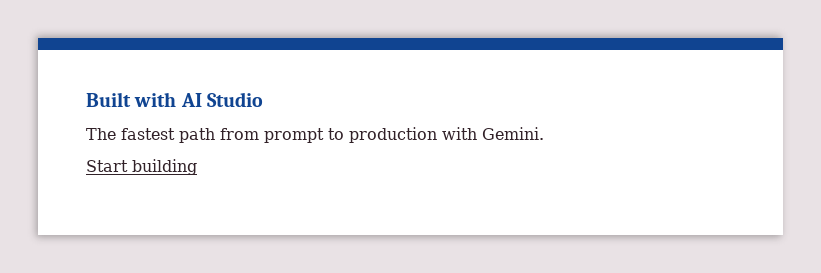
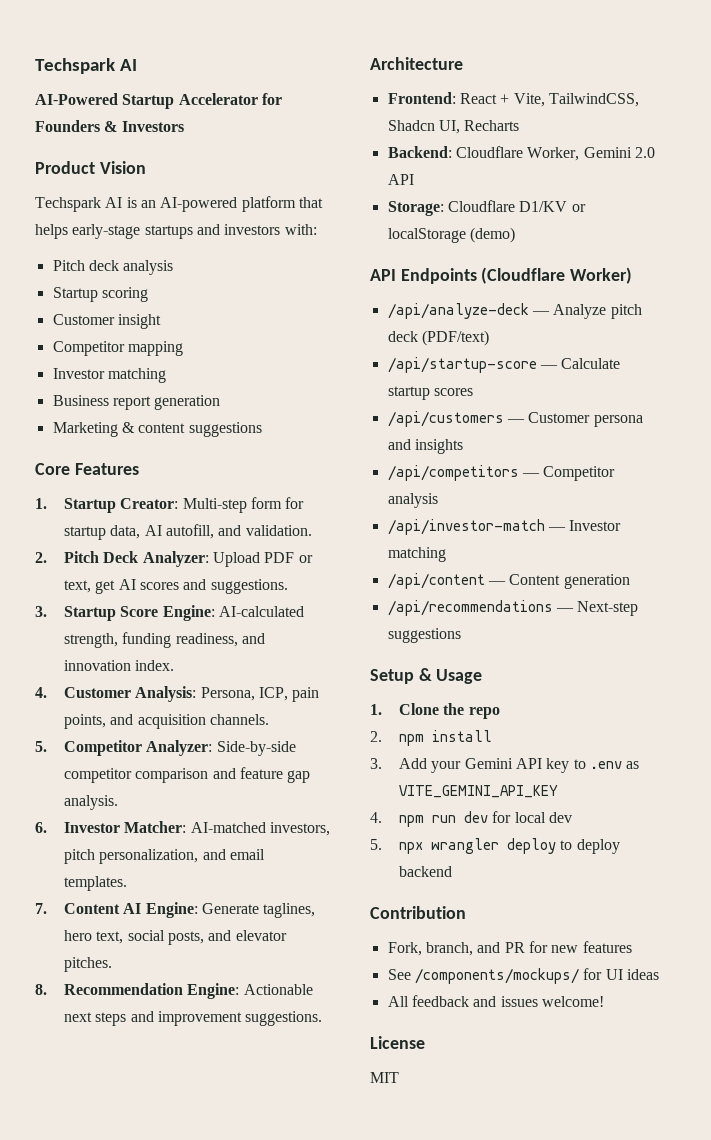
[86,92,264,107] [86,127,544,143] [86,159,197,175] Built with AI Studio // The fastest path from prompt to production with Gemini. // Start building -> [35,58,137,74] [35,93,282,109] [35,120,184,132] [35,161,146,174] [35,196,323,212] [35,224,317,239] [52,260,174,275] [52,287,148,302] [52,314,161,329] [52,341,183,356] [52,368,166,383] [52,395,221,410] [52,422,262,437] [35,463,139,475] [35,497,305,513] [64,524,312,540] [35,551,313,567] [64,579,288,594] [35,605,304,621] [64,632,265,648] [64,660,175,671] [35,686,320,702] [64,714,269,729] [35,740,296,756] [64,767,311,783] [64,795,119,810] [35,821,330,836] [64,849,265,864] [64,876,128,891] [35,902,316,918] [64,930,287,945] [64,957,113,972] [35,983,313,999] [64,1011,323,1026] [370,57,463,70] [387,92,639,107] [387,120,520,134] [387,146,655,161] [387,174,414,185] [387,200,586,216] [387,227,515,243] [370,267,633,284] [387,303,642,319] [387,330,489,346] [387,357,621,373] [387,386,473,400] [387,411,643,427] [387,439,463,454] [387,465,616,481] [387,493,438,508] [387,519,622,535] [387,547,446,562] [387,573,630,589] [387,600,639,616] [387,628,461,643] [370,668,483,684] [370,703,500,719] [370,730,493,746] [370,758,640,773] [399,785,559,798] [370,811,572,827] [370,838,620,854] [399,866,453,877] [370,906,466,919] [387,941,632,956] [387,968,659,984] [387,995,604,1007] [370,1036,425,1049] [370,1072,399,1083] Techspark AI // AI-Powered Startup Accelerator for Founders & Investors // Product Vision // Techspark AI is an AI-powered platform that helps early-stage startups and investors with: // Pitch deck analysis // Startup scoring // Customer insight // Competitor mapping // Investor matching // Business report generation // Marketing & content suggestions // Core Features // 1. Startup Creator: Multi-step form for startup data, AI autofill, and validation. // 2. Pitch Deck Analyzer: Upload PDF or text, get AI scores and suggestions. // 3. Startup Score Engine: AI-calculated strength, funding readiness, and innovation index. // 4. Customer Analysis: Persona, ICP, pain points, and acquisition channels. // 5. Competitor Analyzer: Side-by-side competitor comparison and feature gap analysis. // 6. Investor Matcher: AI-matched investors, pitch personalization, and email templates. // 7. Content AI Engine: Generate taglines, hero text, social posts, and elevator pitches. // 8. Recommendation Engine: Actionable next steps and improvement suggestions. // Architecture // Frontend: React + Vite, TailwindCSS, Shadcn UI, Recharts // Backend: Cloudflare Worker, Gemini 2.0 API // Storage: Cloudflare D1/KV or localStorage (demo) // API Endpoints (Cloudflare Worker) // /api/analyze-deck — Analyze pitch deck (PDF/text) // /api/startup-score — Calculate startup scores // /api/customers — Customer persona and insights // /api/competitors — Competitor analysis // /api/investor-match — Investor matching // /api/content — Content generation // /api/recommendations — Next-step suggestions // Setup & Usage // 1. Clone the repo // 2. npm install // 3. Add your Gemini API key to .env as VITE_GEMINI_API_KEY // 4. npm run dev for local dev // 5. npx wrangler deploy to deploy backend // Contribution // Fork, branch, and PR for new features // See /components/mockups/ for UI ideas // All feedback and issues welcome! // License // MIT

